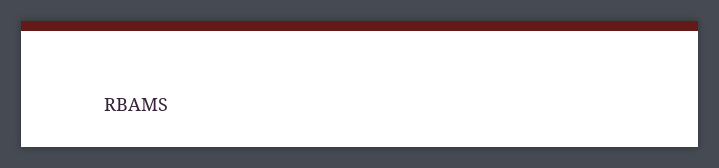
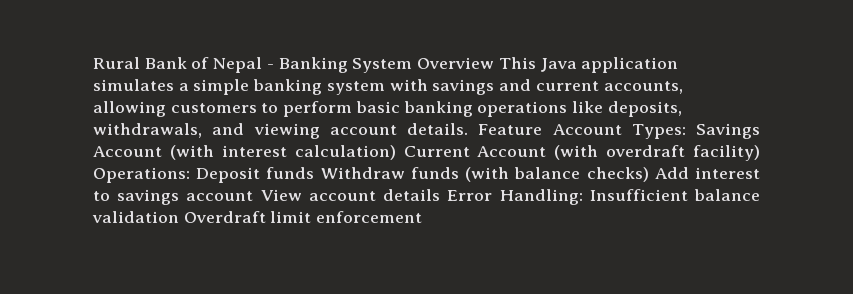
[104,98,168,111] RBAMS -> [93,57,679,73] [93,79,683,95] [93,101,682,117] [93,123,760,139] [93,145,760,161] [93,167,760,183] [93,189,760,205] [92,211,423,223] Rural Bank of Nepal - Banking System Overview This Java application simulates a simple banking system with savings and current accounts, allowing customers to perform basic banking operations like deposits, withdrawals, and viewing account details. Feature Account Types: Savings Account (with interest calculation) Current Account (with overdraft facility) Operations: Deposit funds Withdraw funds (with balance checks) Add interest to savings account View account details Error Handling: Insufficient balance validation Overdraft limit enforcement

